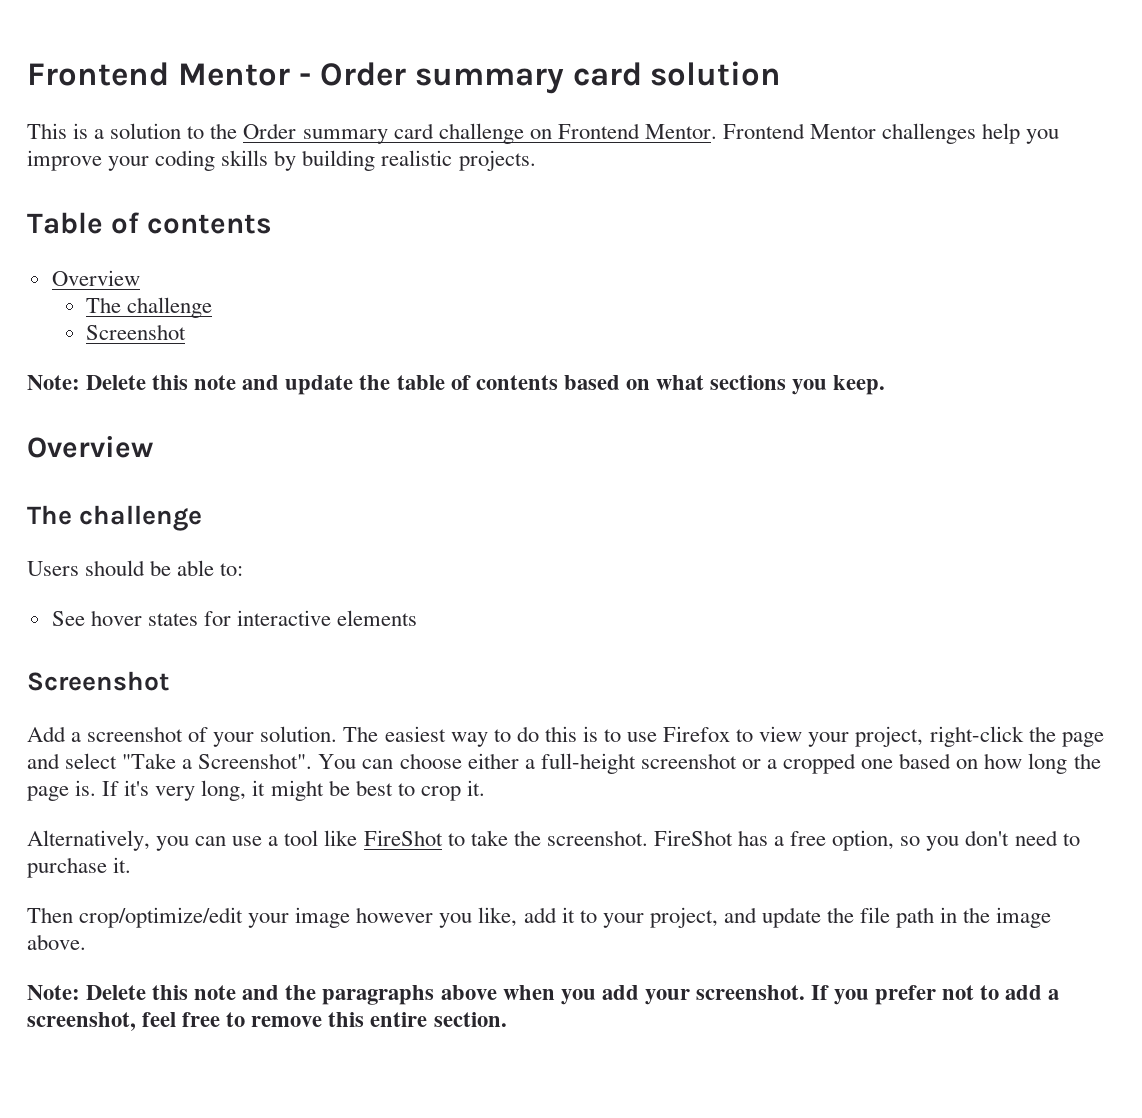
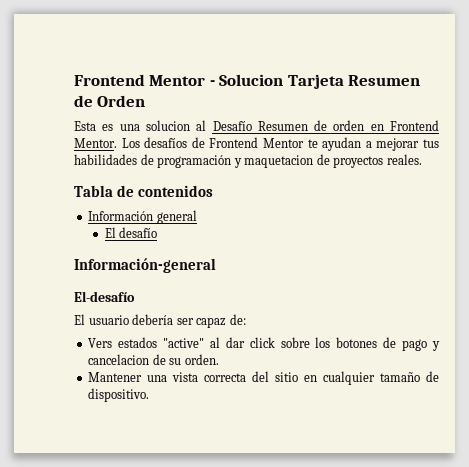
[319,61,782,94] [27,123,1060,144] [27,150,536,171] [27,212,272,234] [51,270,140,286] [86,297,213,318] [86,324,187,340] [27,375,886,395] [27,436,153,458] [27,505,203,531] [27,560,244,576] [51,610,418,626] [27,671,169,691] [27,726,1104,747] [27,753,1101,774] [27,780,485,801] [27,830,1080,851] [27,857,132,878] [27,907,1052,928] [27,934,86,950] [27,985,1060,1005] [27,1012,507,1031] Order summary card solution // This is a solution to the Order summary card challenge on Frontend Mentor. Frontend Mentor challenges help you improve your coding skills by building realistic projects. // Table of contents // Overview // The challenge // Screenshot // Note: Delete this note and update the table of contents based on what sections you keep. // Overview // The challenge // Users should be able to: // See hover states for interactive elements // Screenshot // Add a screenshot of your solution. The easiest way to do this is to use Firefox to view your project, right-click the page and select "Take a Screenshot". You can choose either a full-height screenshot or a cropped one based on how long the page is. If it's very long, it might be best to crop it. // Alternatively, you can use a tool like FireShot to take the screenshot. FireShot has a free option, so you don't need to purchase it. // Then crop/optimize/edit your image however you like, add it to your project, and update the file path in the image above. // Note: Delete this note and the paragraphs above when you add your screenshot. If you prefer not to add a screenshot, feel free to remove this entire section. -> [219,74,421,89] [74,95,146,107] [74,120,440,131] [74,137,439,151] [74,154,422,168] [74,185,214,197] [88,210,197,224] [104,227,158,238] [74,258,216,273] [74,291,135,302] [74,314,246,328] [88,337,440,351] [88,354,219,365] [88,371,439,385] [88,388,150,402] Solucion Tarjeta Resumen de Orden // Esta es una solucion al Desafío Resumen de orden en Frontend Mentor. Los desafíos de Frontend Mentor te ayudan a mejorar tus habilidades de programación y maquetacion de proyectos reales. // Tabla de contenidos // Información general // El desafío // Información-general // El-desafío // El usuario debería ser capaz de: // Vers estados "active" al dar click sobre los botones de pago y cancelacion de su orden. // Mantener una vista correcta del sitio en cualquier tamaño de dispositivo.

